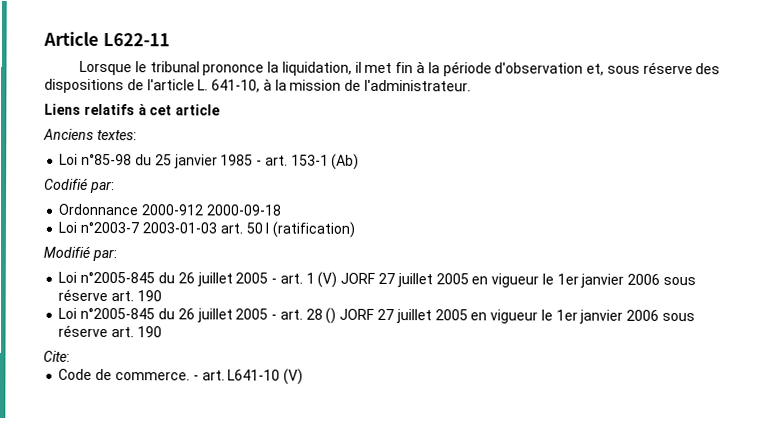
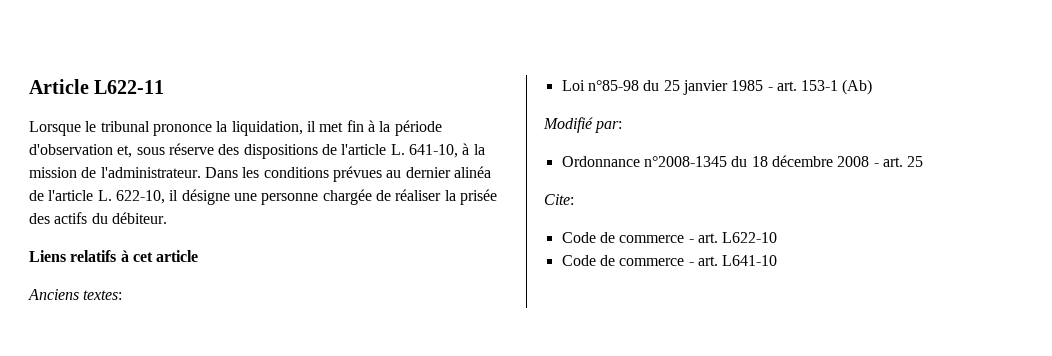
(472, 85) none -> [204,166,491,182] [29,189,497,205] [29,212,167,224] Dans les conditions prévues au dernier alinéa de l'article L. 622-10, il désigne une personne chargée de réaliser la prisée des actifs du débiteur.
[44,177,88,190] Codifié -> [543,117,593,133] Modifié
[141,204,282,216] [58,221,356,238] [43,245,117,262] [58,271,696,288] [58,288,162,302] [58,307,695,324] [58,324,162,338] [43,350,70,362] [58,368,190,381] 2000-912 2000-09-18 // Loi n°2003-7 2003-01-03 art. 50 I (ratification) // Modifié par: // Loi n°2005-845 du 26 juillet 2005 - art. 1 (V) JORF 27 juillet 2005 en vigueur le 1er janvier 2006 sous réserve art. 190 // Loi n°2005-845 du 26 juillet 2005 - art. 28 () JORF 27 juillet 2005 en vigueur le 1er janvier 2006 sous réserve art. 190 // Cite: // Code de commerce. -> [643,155,924,167] [544,194,574,205] [561,232,778,243] [561,255,685,266] n°2008-1345 du 18 décembre 2008 - art. 25 // Cite: // Code de commerce - art. L622-10 // Code de commerce
[283,368,304,385] (V) -> (778, 260) none

